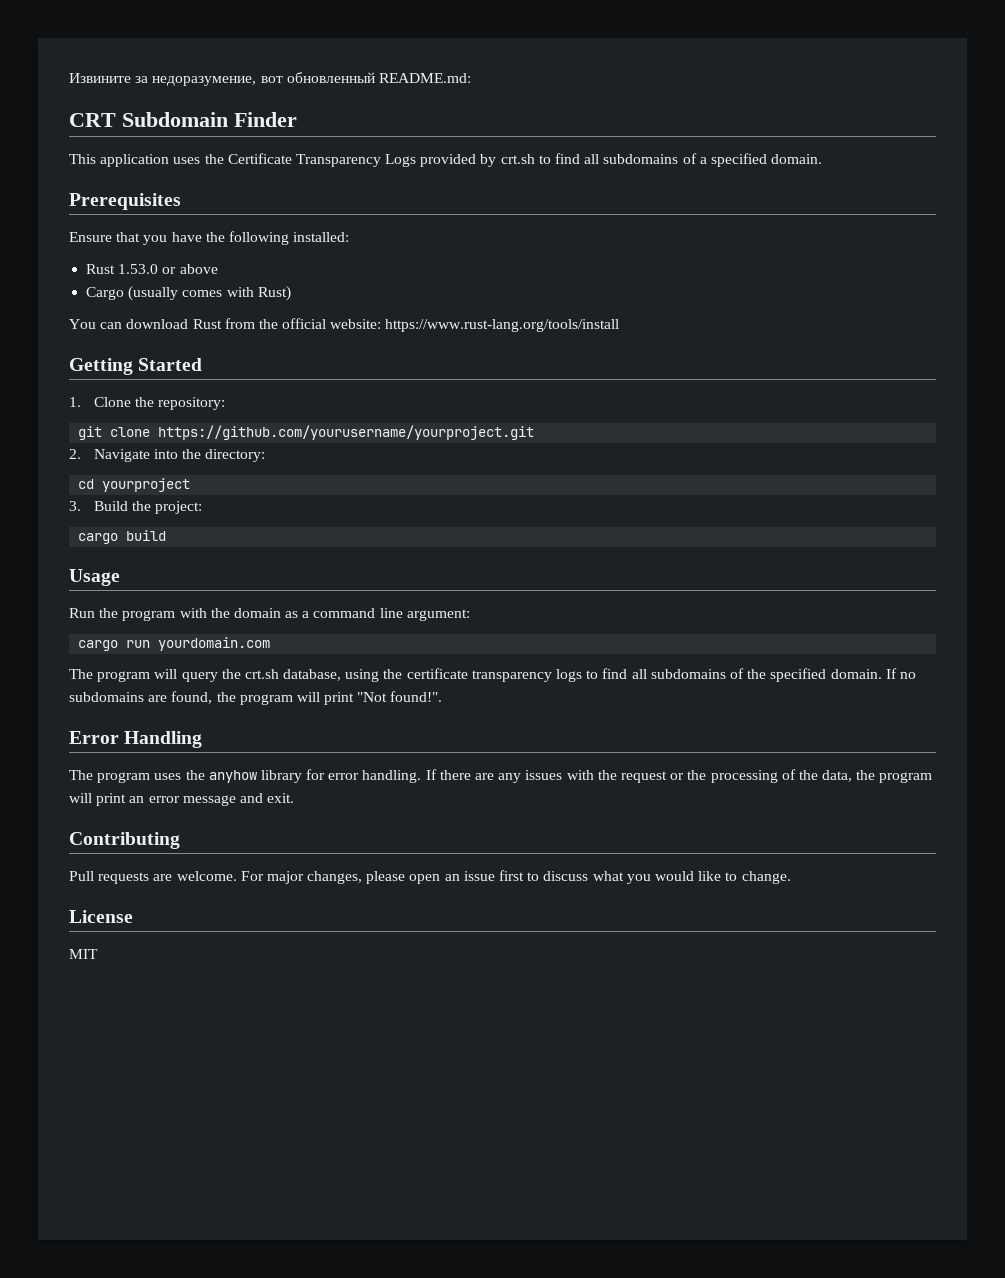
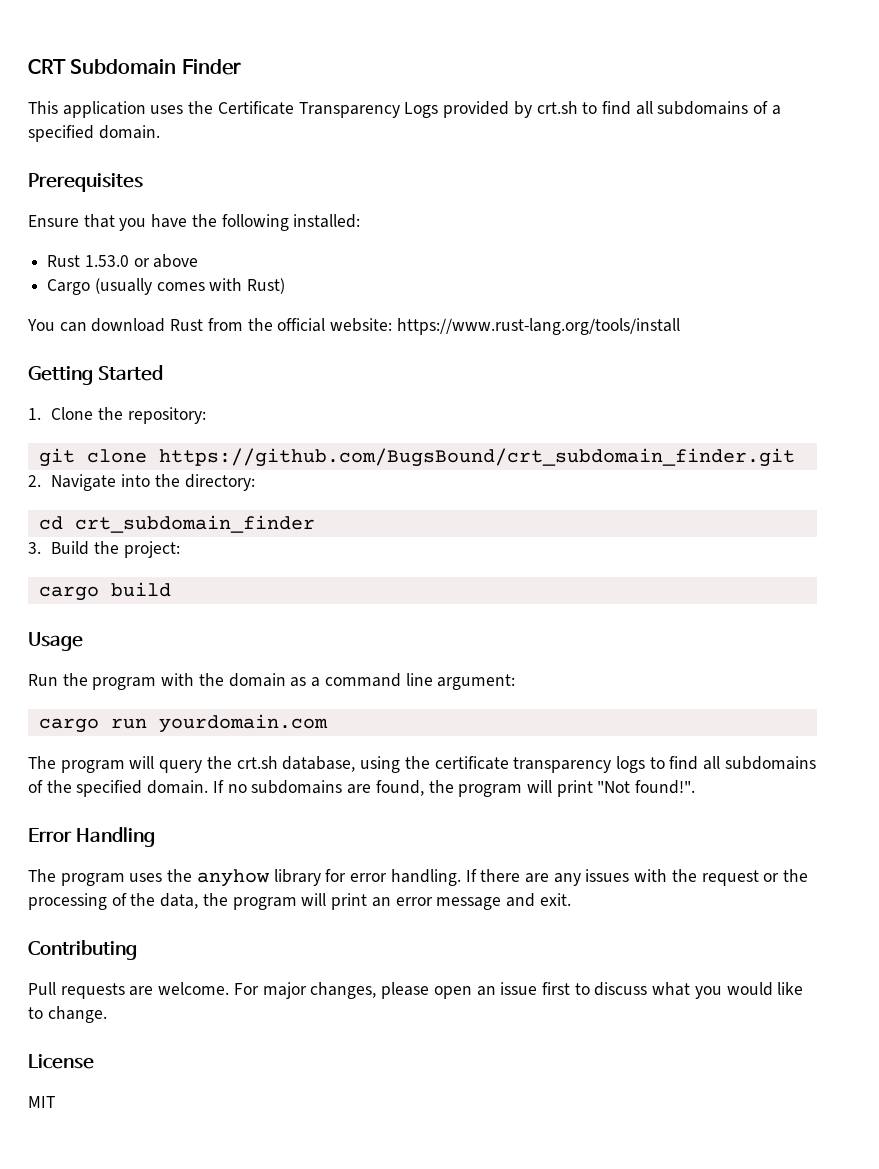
[69,72,471,86] Извините за недоразумение, вот обновленный README.md: // -> (28, 66) none
[158,425,535,440] https://github.com/yourusername/yourproject.git -> [158,448,795,467] https://github.com/BugsBound/crt_subdomain_finder.git
[102,478,191,492] yourproject -> [74,515,315,533] crt_subdomain_finder

